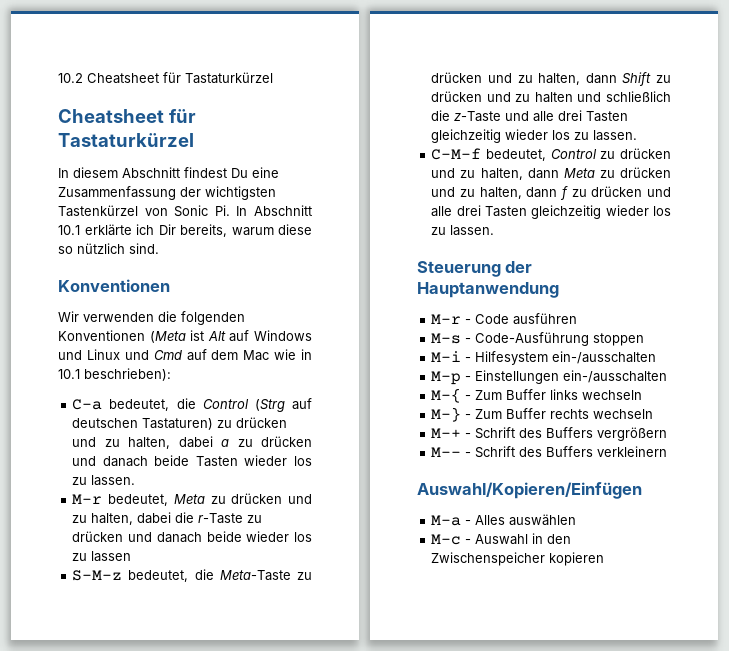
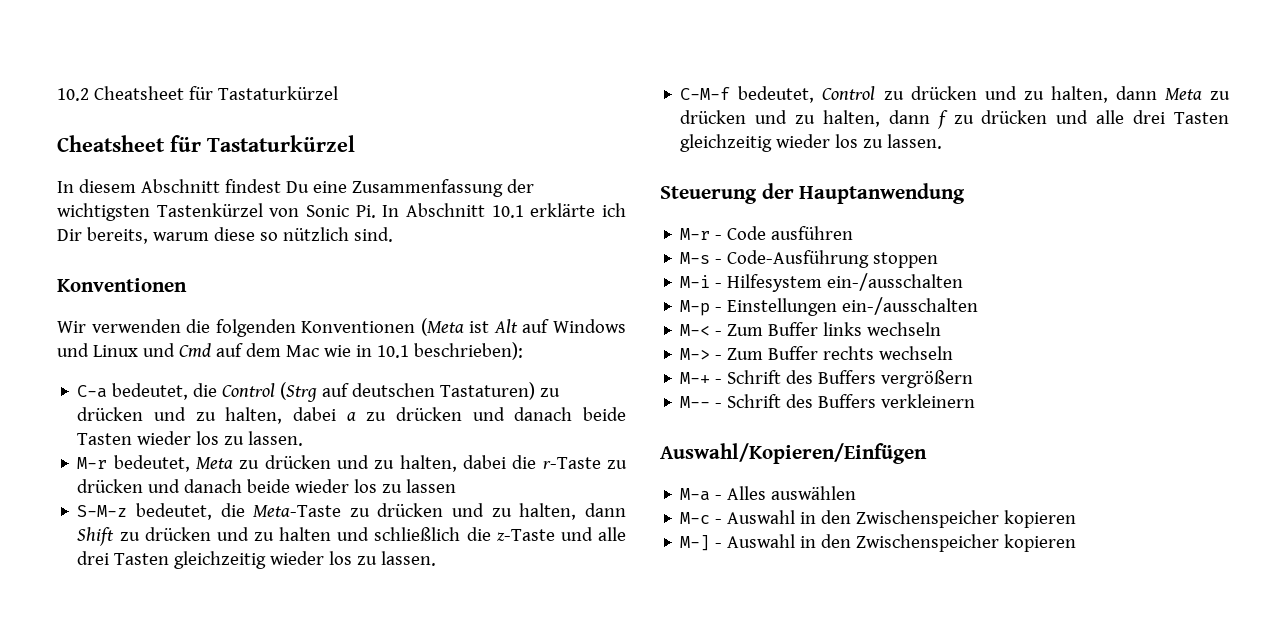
[431,388,462,403] M-{ -> [680,324,711,336] M-<
[431,407,462,422] M-} -> [680,348,711,360] M->
(605, 559) none -> [680,534,1077,552] // M-] - Auswahl in den Zwischenspeicher kopieren

